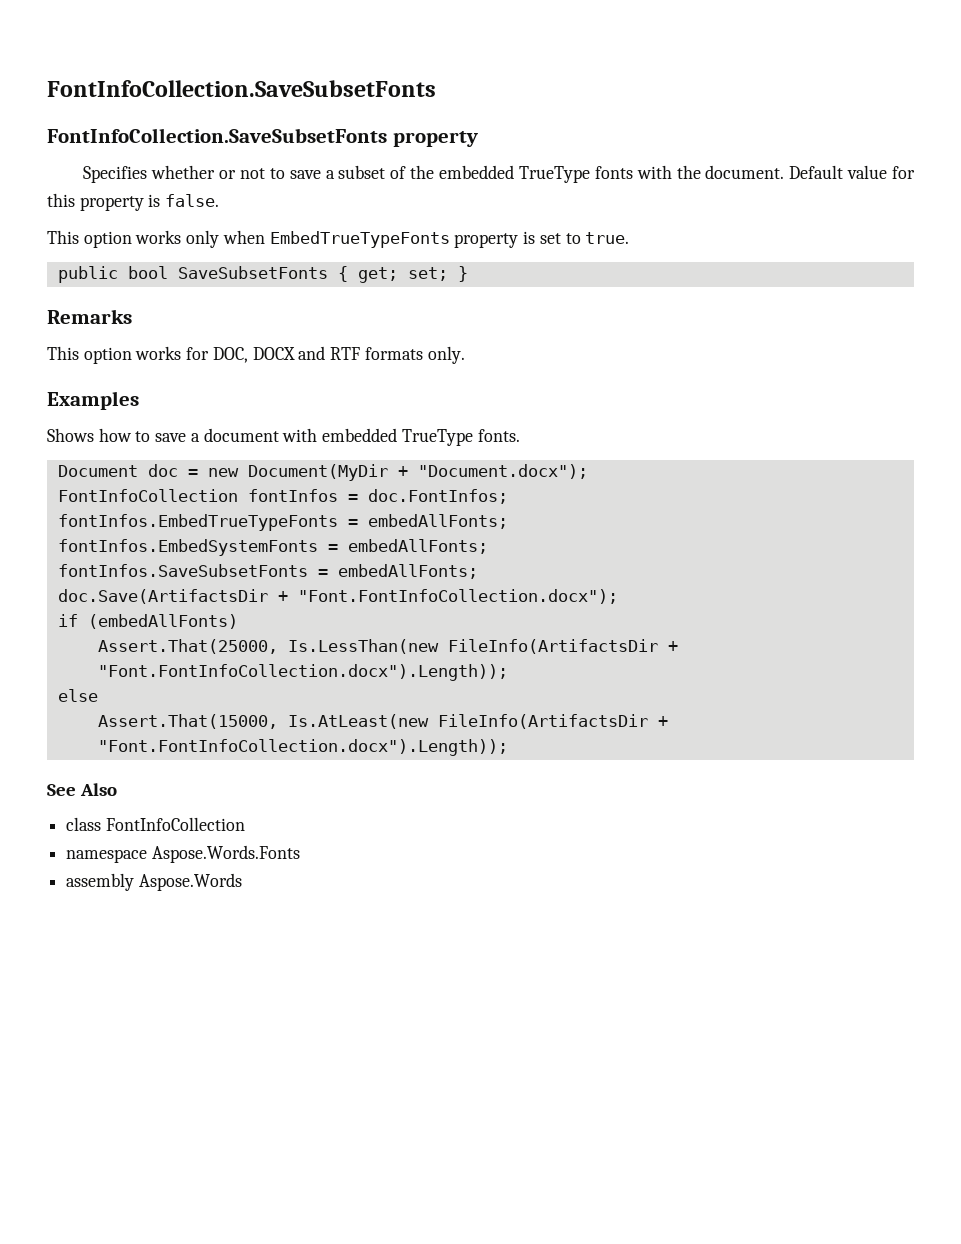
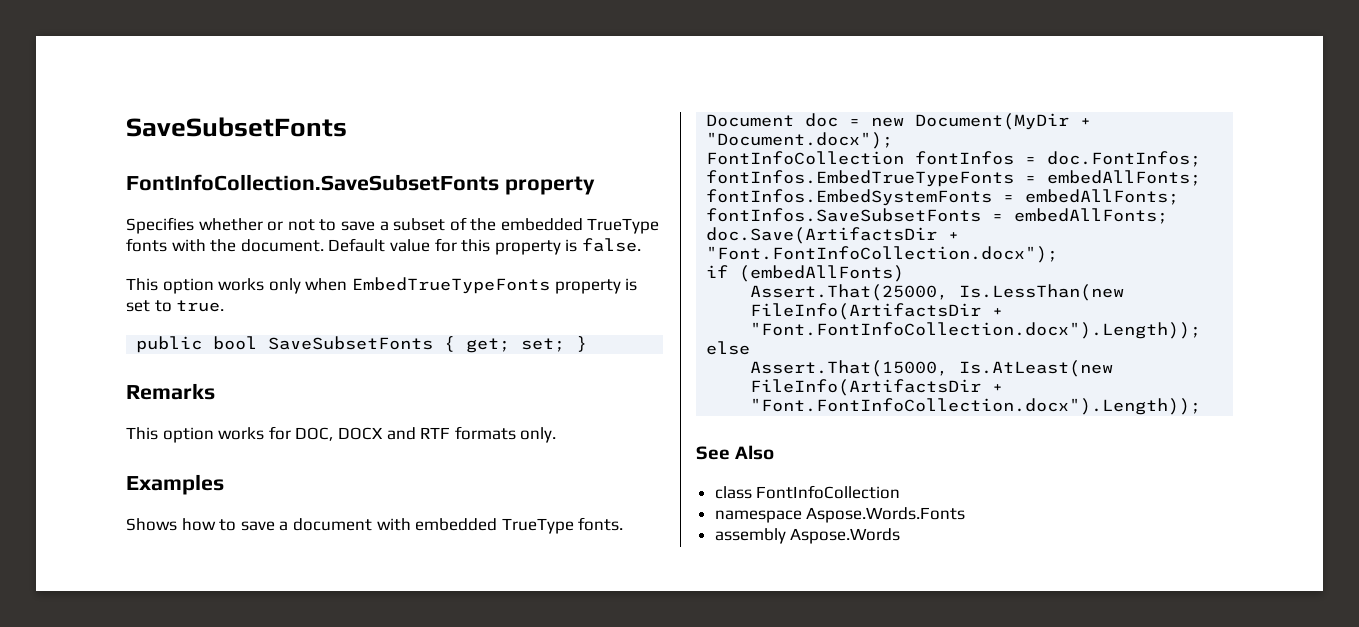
[47,80,436,97] FontInfoCollection.SaveSubsetFonts -> [126,117,347,137] SaveSubsetFonts

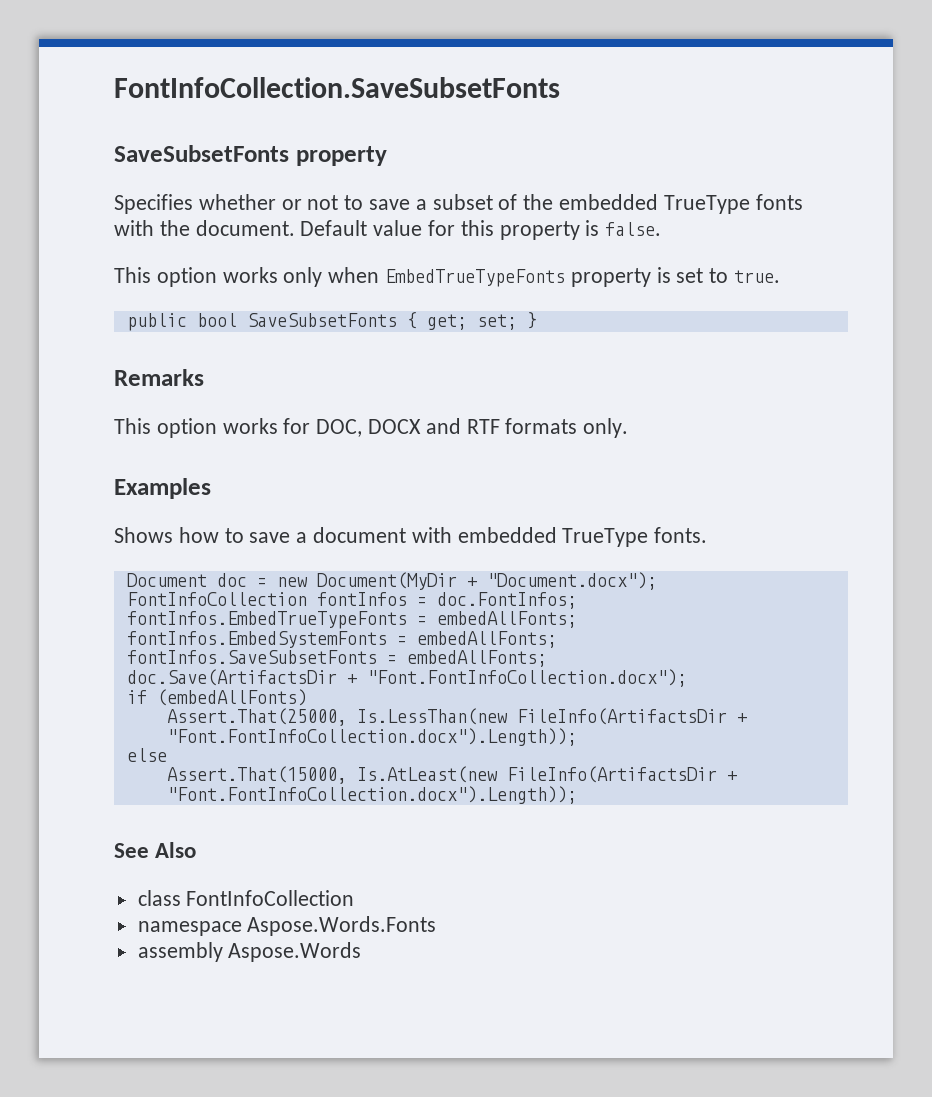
[126,117,347,137] [126,174,499,191] SaveSubsetFonts // FontInfoCollection.SaveSubsetFonts -> [114,77,560,98] [114,145,289,162] FontInfoCollection.SaveSubsetFonts // SaveSubsetFonts

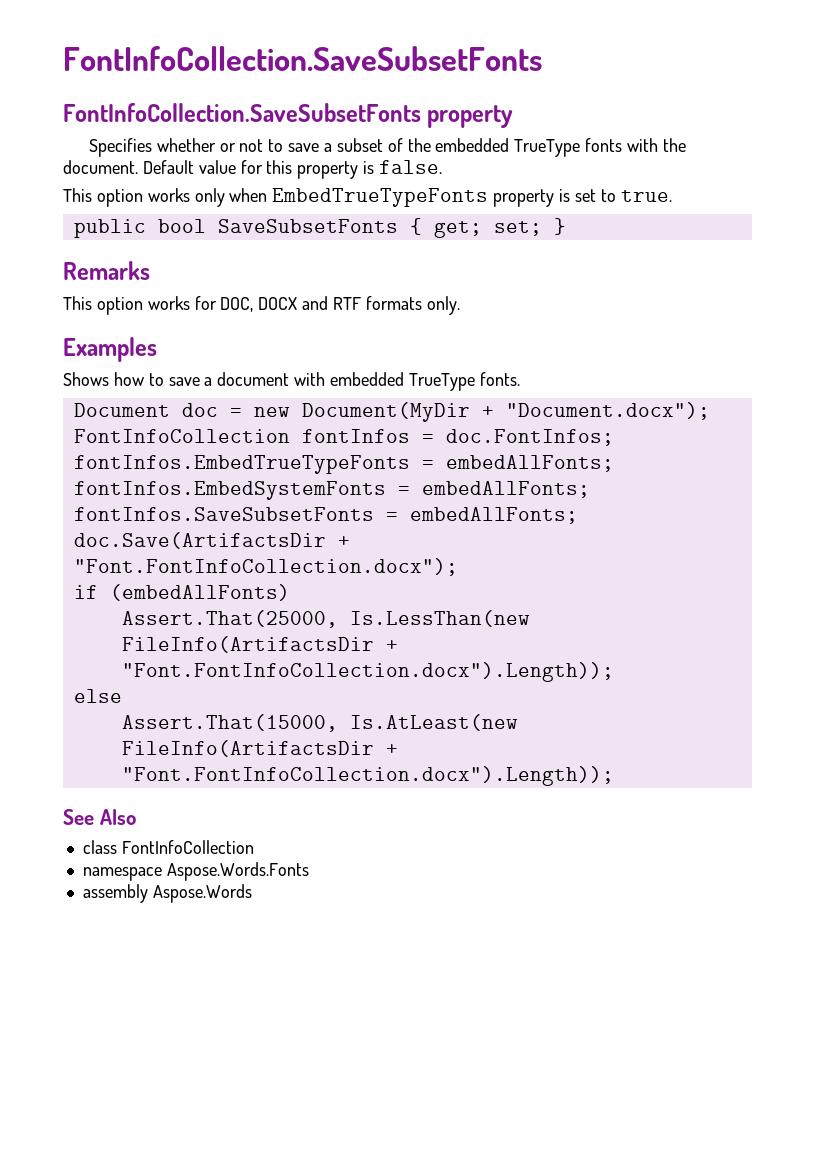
[114,145,289,162] SaveSubsetFonts -> [63,103,421,122] FontInfoCollection.SaveSubsetFonts

